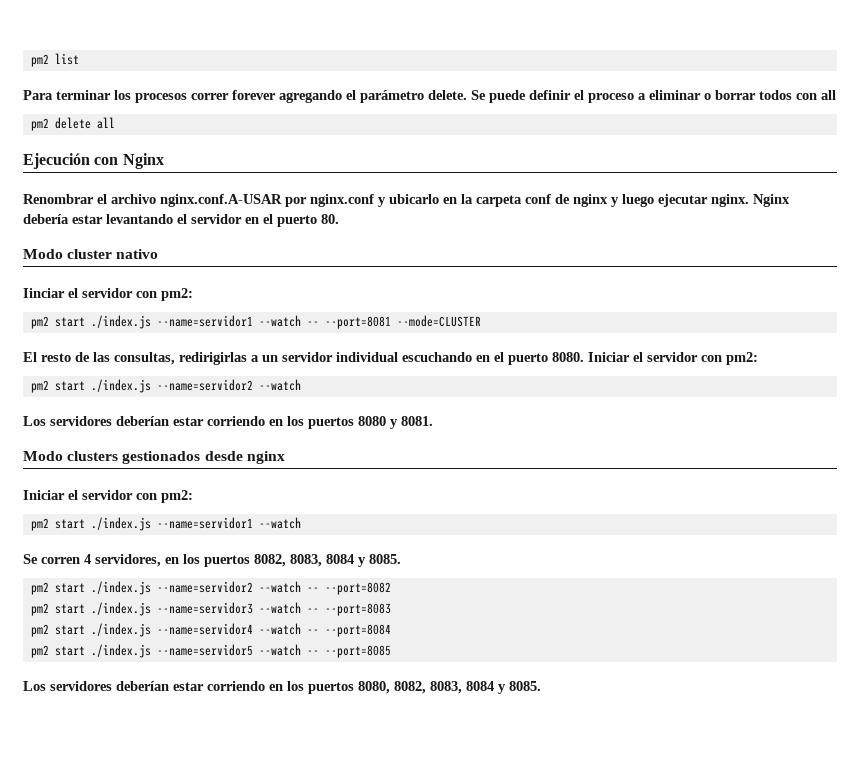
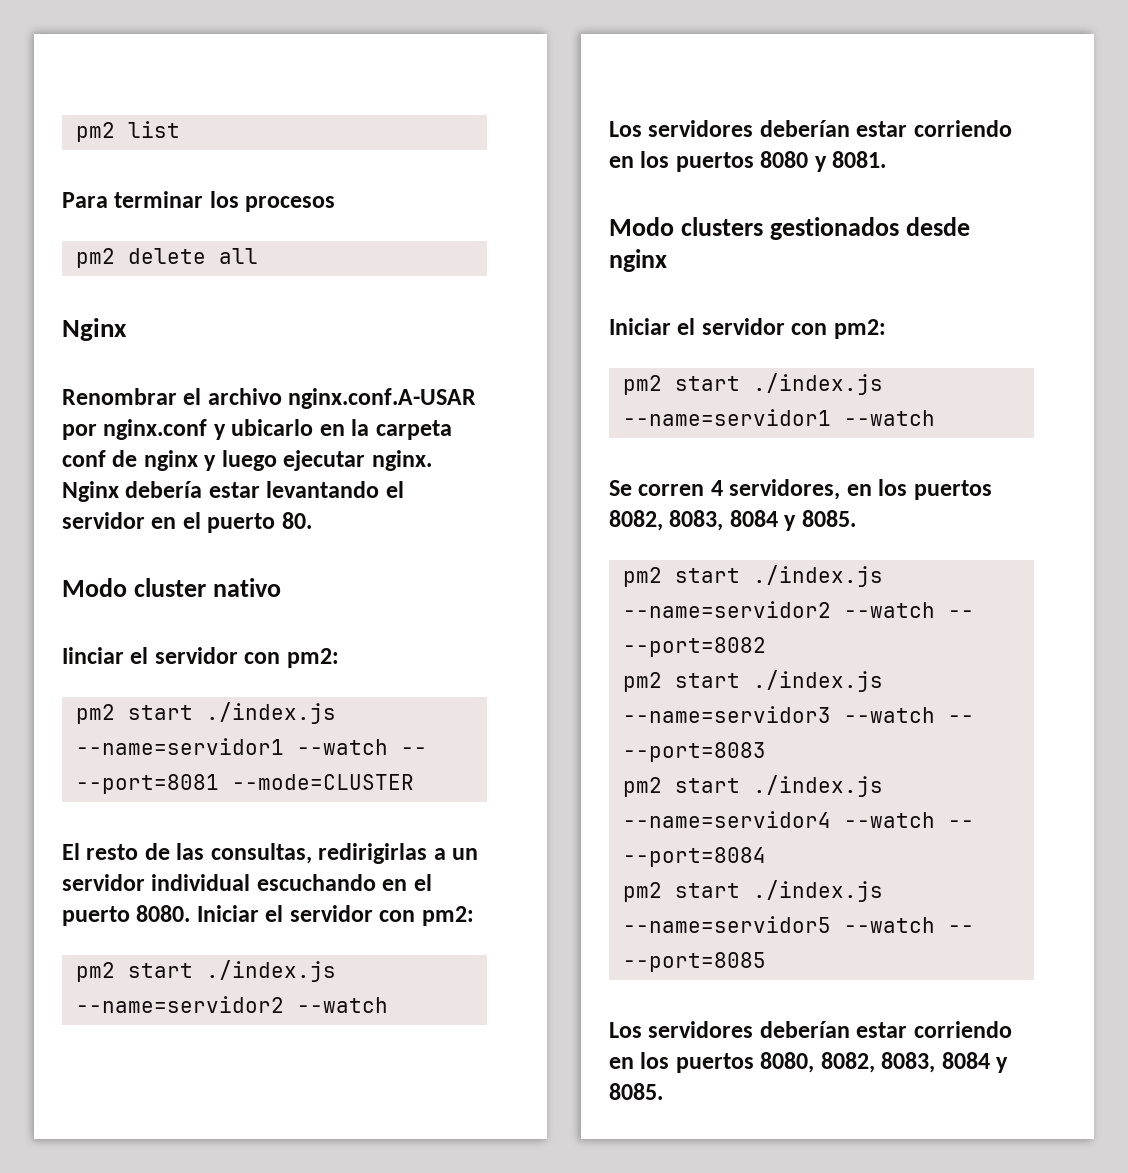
[191,90,836,103] correr forever agregando el parámetro delete. Se puede definir el proceso a eliminar o borrar todos con all -> (336, 204) none
[23,153,119,169] Ejecución con -> (258, 256) none

